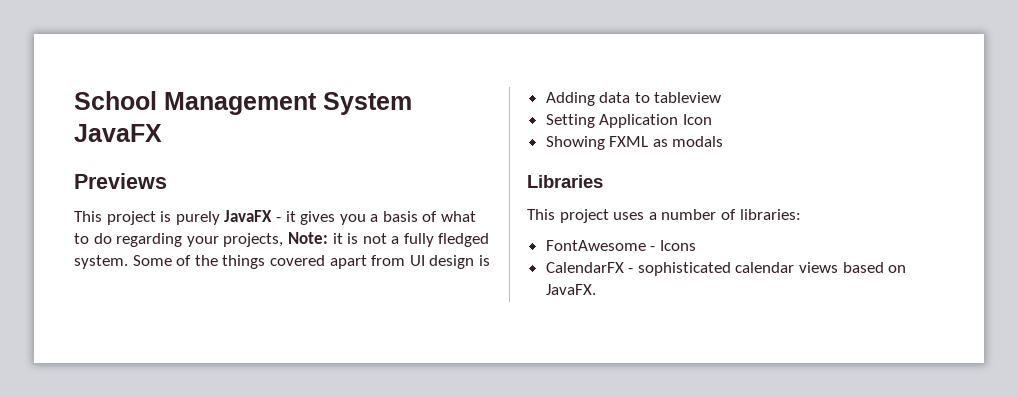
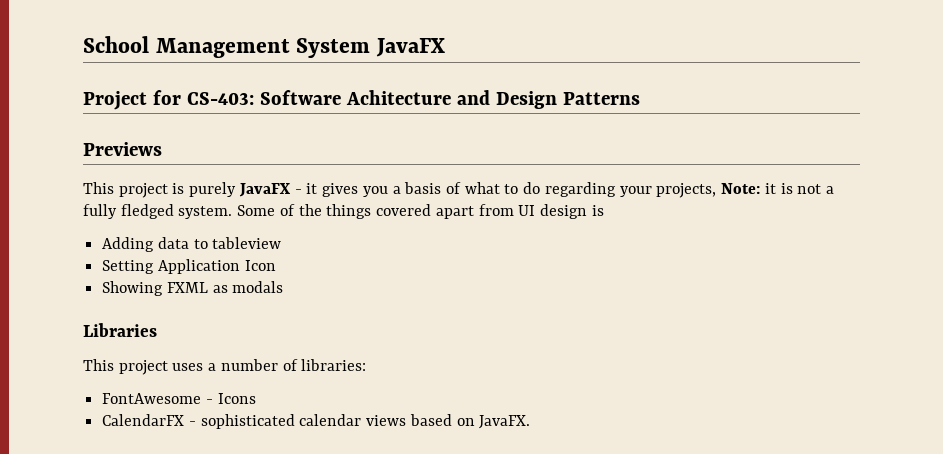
(162, 133) none -> [83,90,640,110] // Project for CS-403: Software Achitecture and Design Patterns

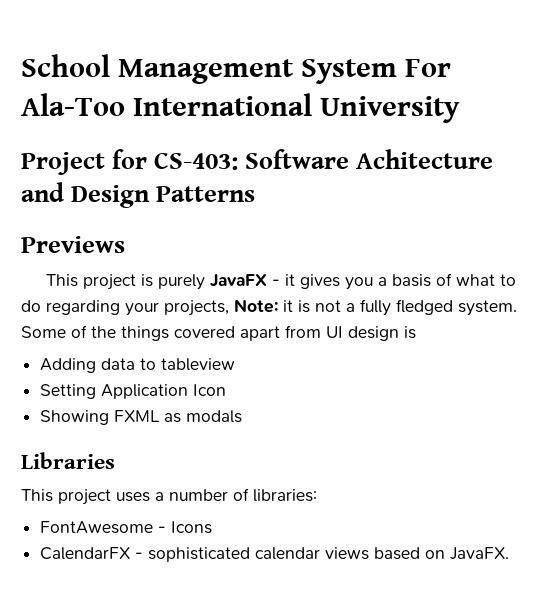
[375,38,445,57] JavaFX -> [405,59,452,77] [21,93,461,123] For Ala-Too International University

